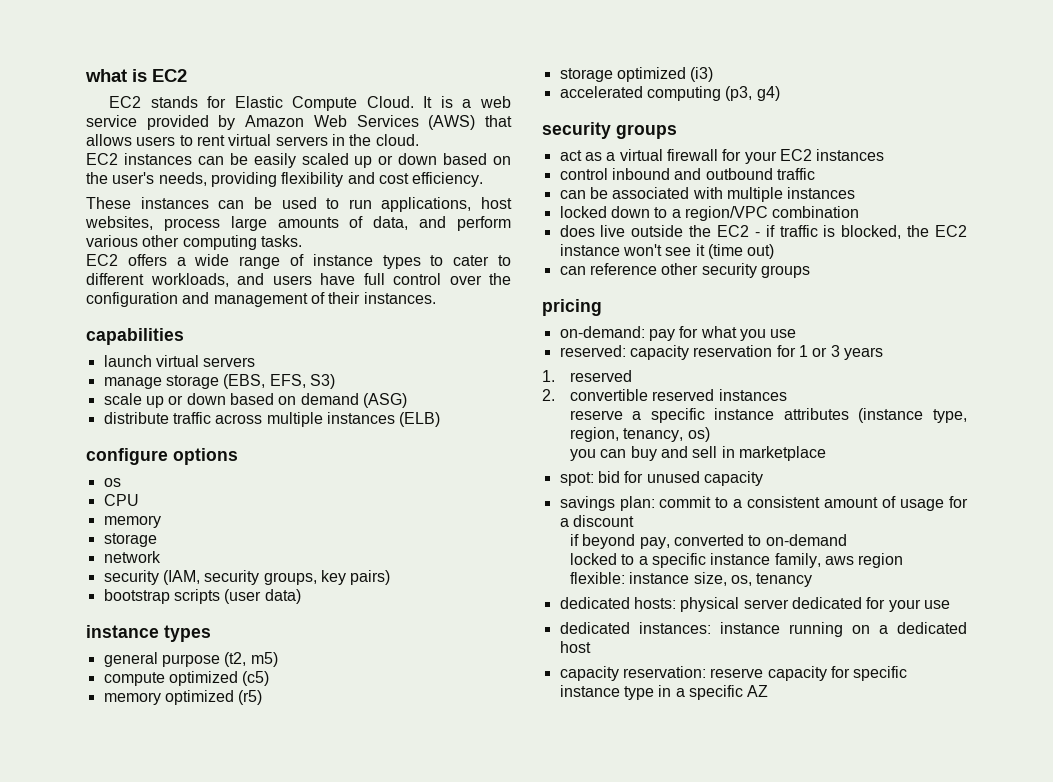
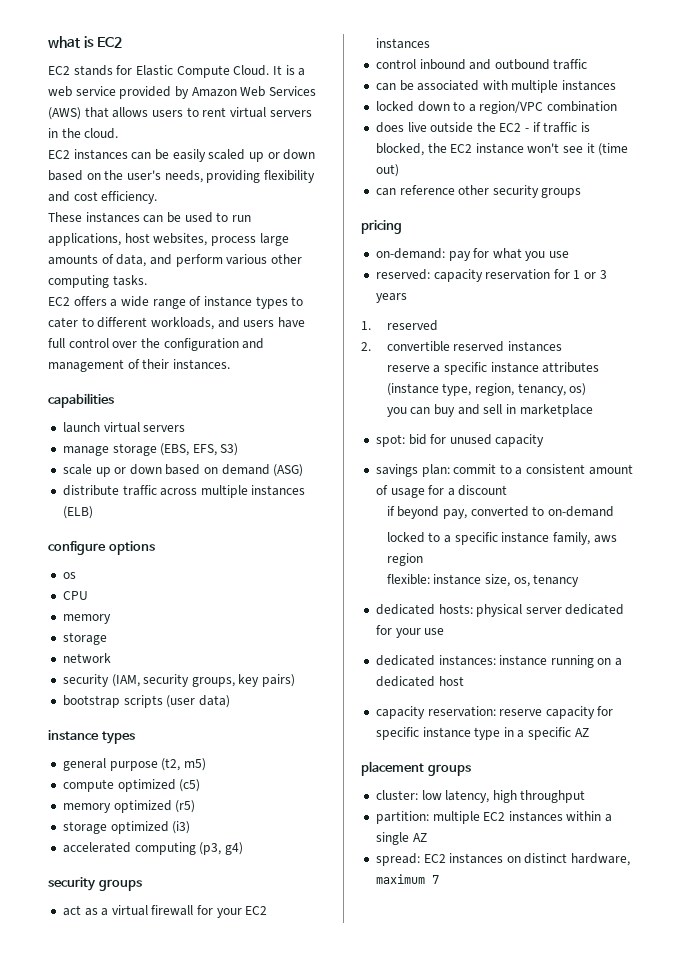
(769, 691) none -> [361,761,471,776] [375,790,586,803] [375,811,613,824] [375,832,427,845] [375,853,631,866] [375,874,439,884] // placement groups // cluster: low latency, high throughput // partition: multiple EC2 instances within a single AZ // spread: EC2 instances on distinct hardware, maximum 7

